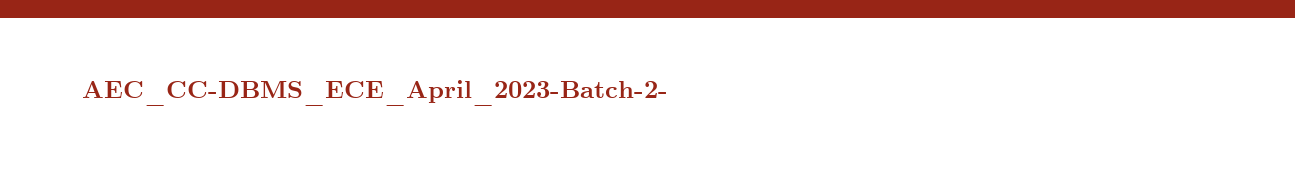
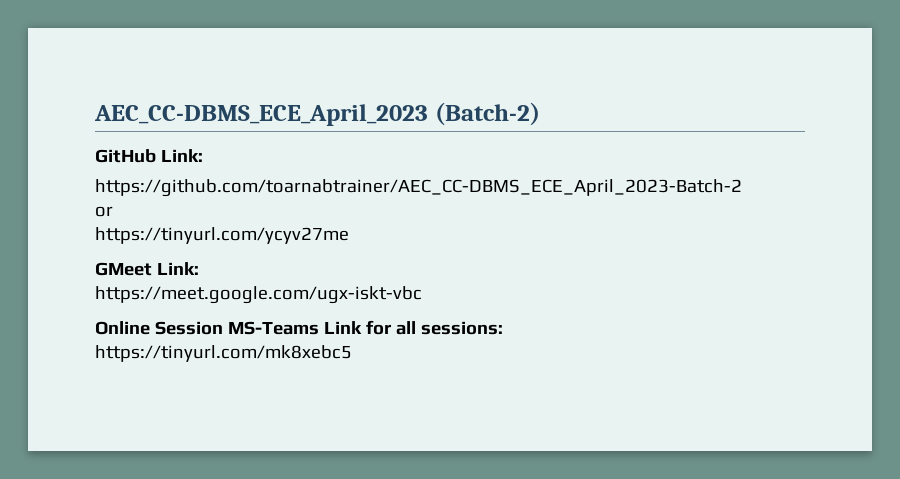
[82,80,668,106] AEC_CC-DBMS_ECE_April_2023-Batch-2- -> [94,102,540,126] [95,149,203,163] [95,179,742,197] [95,206,113,217] [95,227,349,244] [95,262,199,276] [95,286,422,304] [95,320,503,335] [95,345,352,362] AEC_CC-DBMS_ECE_April_2023 (Batch-2) // GitHub Link: // https://github.com/toarnabtrainer/AEC_CC-DBMS_ECE_April_2023-Batch-2 // or // https://tinyurl.com/ycyv27me // GMeet Link: // https://meet.google.com/ugx-iskt-vbc // Online Session MS-Teams Link for all sessions: // https://tinyurl.com/mk8xebc5

